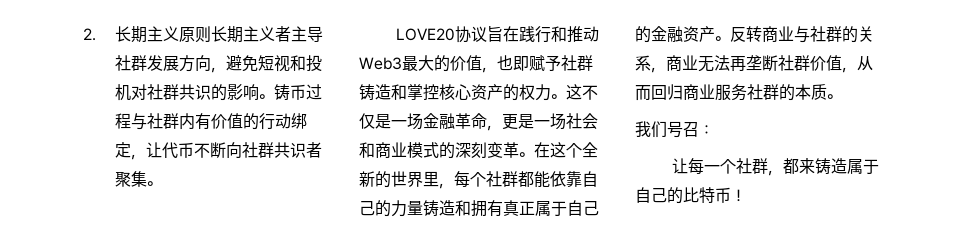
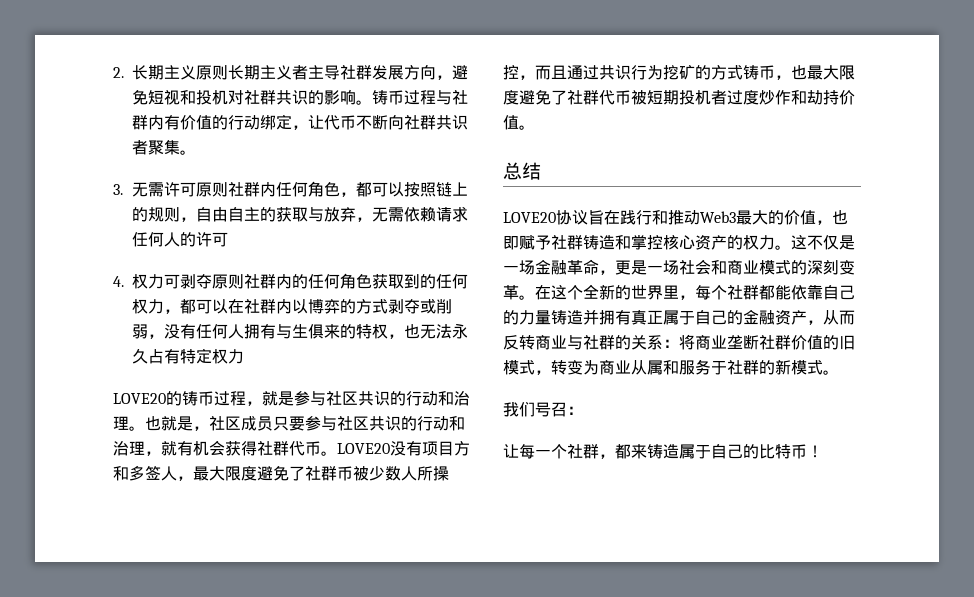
(162, 183) none -> [113,181,469,197] [132,206,469,222] [132,232,229,247] [113,273,469,289] [132,299,453,314] [132,323,469,339] [132,348,245,364] [113,391,470,406] [113,416,465,431] [113,440,470,456] [113,465,449,481] [503,65,855,80] [503,90,855,105] [503,115,535,130] [503,162,541,180] // 3.无需许可原则社群内任何角色，都可以按照链上的规则，自由自主的获取与放弃，无需依赖请求任何人的许可 // 4.权力可剥夺原则社群内的任何角色获取到的任何权力，都可以在社群内以博弈的方式剥夺或削弱，没有任何人拥有与生俱来的特权，也无法永久占有特定权力 // LOVE20的铸币过程，就是参与社区共识的行动和治理。也就是，社区成员只要参与社区共识的行动和治理，就有机会获得社群代币。LOVE20没有项目方和多签人，最大限度避免了社群币被少数人所操控，而且通过共识行为挖矿的方式铸币，也最大限度避免了社群代币被短期投机者过度炒作和劫持价值。 // 总结
[455,200,471,216] 和 -> [583,309,599,325] 并
[715,36,730,41] 。 -> [807,310,855,325] ，从而
[651,55,873,73] [635,84,827,101] ，商业无法再垄断社群价值，从而回归商业服务社群的本质 -> [663,334,855,350] [503,359,823,375] ：将商业垄断社群价值的旧模式，转变为商业从属和服务于社群的新模式

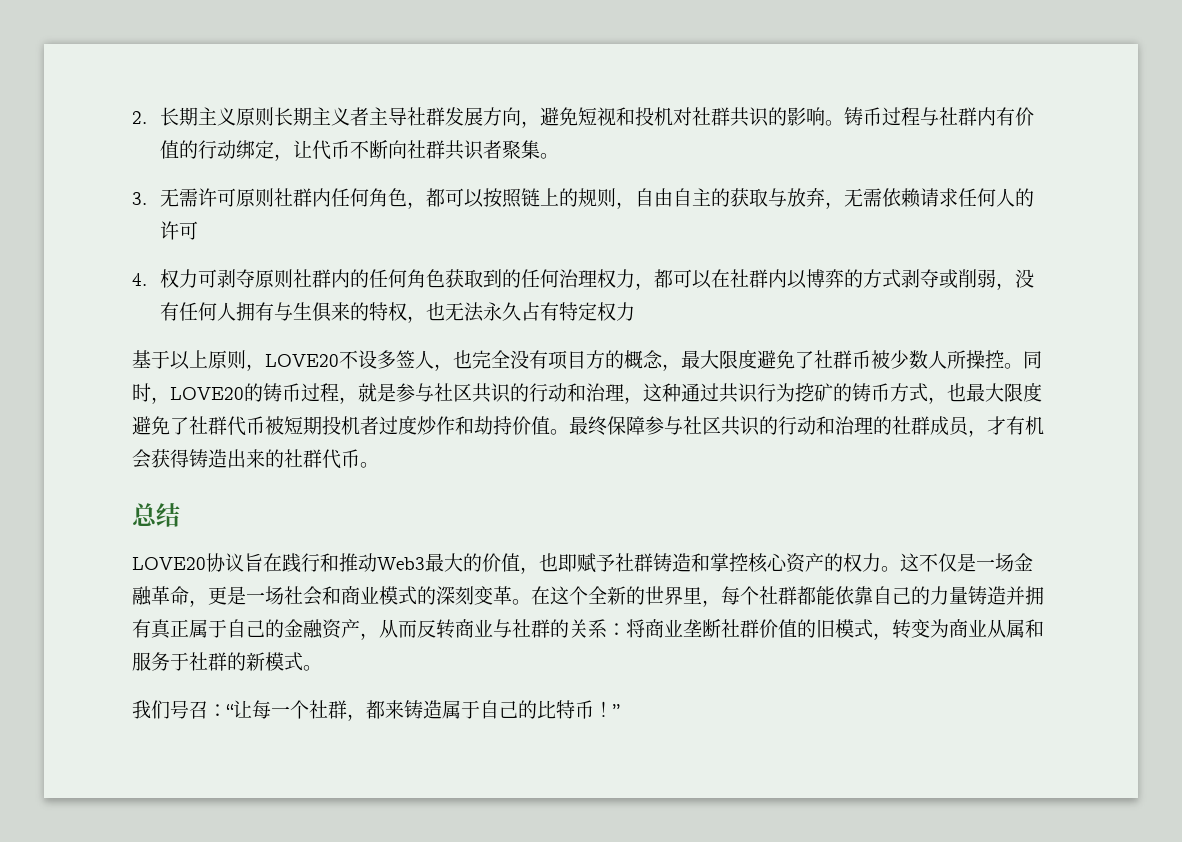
(469, 281) none -> [559,269,598,288] 治理
(245, 356) none -> [132,350,1042,371] [132,383,170,404] 基于以上原则，LOVE20不设多签人，也完全没有项目方的概念，最大限度避免了社群币被少数人所操控。同时，
[129,416,465,431] [113,440,470,456] [113,465,449,481] [503,65,567,80] 。也就是，社区成员只要参与社区共识的行动和治理，就有机会获得社群代币。LOVE20没有项目方和多签人，最大限度避免了社群币被少数人所操控，而且 -> [624,383,681,404] ，这种
[711,65,775,80] 方式铸币 -> [852,383,928,402] 铸币方式
(535, 127) none -> [569,416,1044,437] [132,449,379,469] 最终保障参与社区共识的行动和治理的社群成员，才有机会获得铸造出来的社群代币。
(583, 410) // -> [226,704,234,717] “
(823, 451) none -> [613,704,620,717] ”

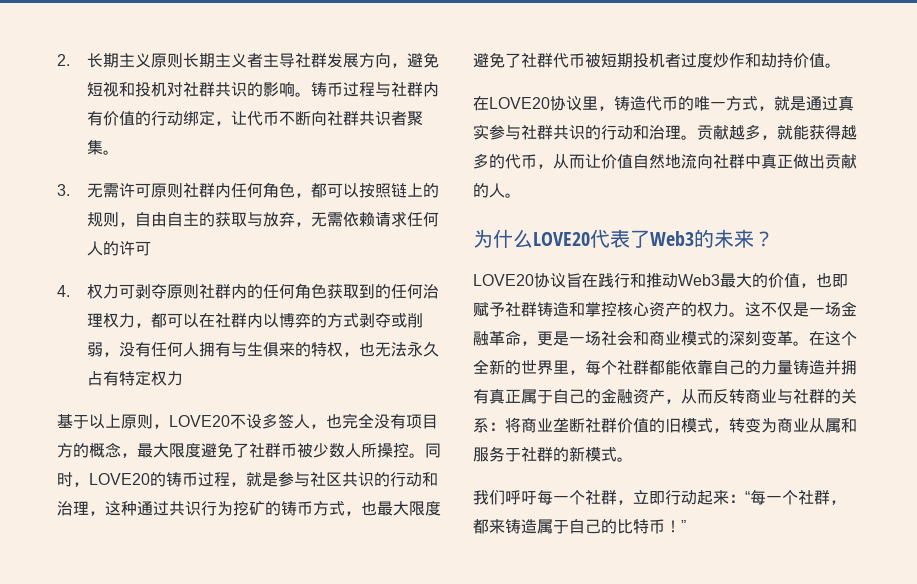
[569,416,1044,437] [132,449,379,469] [132,503,180,527] 最终保障参与社区共识的行动和治理的社群成员，才有机会获得铸造出来的社群代币。 // 总结 -> [473,96,854,111] [473,124,857,140] [473,153,857,169] [473,183,521,198] [473,229,774,248] // 在LOVE20协议里，铸造代币的唯一方式，就是通过真实参与社群共识的行动和治理。贡献越多，就能获得越多的代币，从而让价值自然地流向社群中真正做出贡献的人。 // 为什么LOVE20代表了Web3的未来？
[170,700,252,719] 号召：“让 -> [505,490,750,505] 呼吁每一个社群，立即行动起来：“

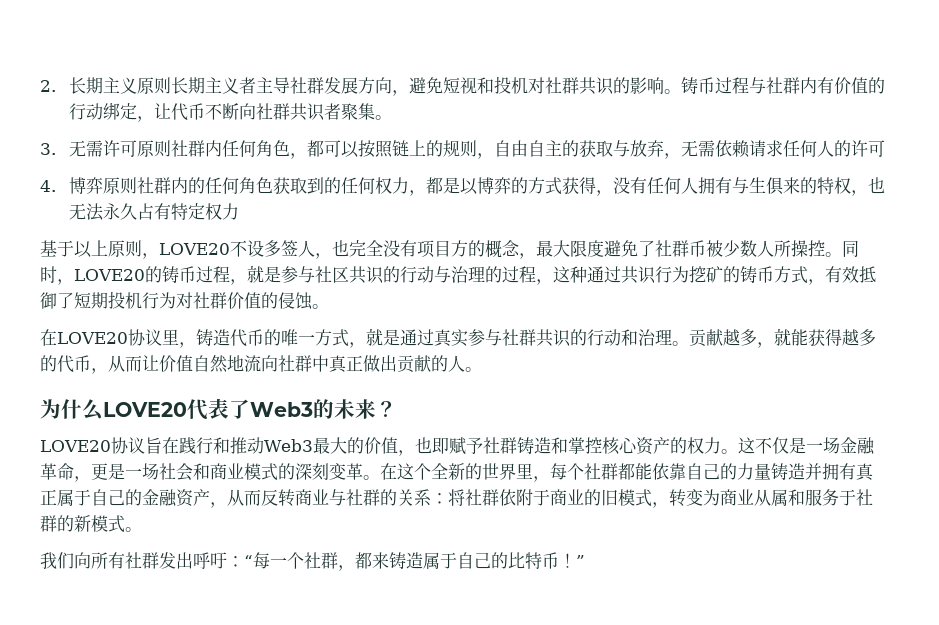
[87,284,168,299] 权力可剥夺 -> [68,177,103,194] 博弈
[423,284,440,299] [87,313,104,327] 治理 -> (375, 185) none
[167,313,264,328] 可以在社群内 -> [442,177,460,194] 是
[359,313,424,328] [87,342,104,357] 剥夺或削弱 -> [561,177,596,194] 获得
[422,472,438,487] [57,501,89,516] 和治理 -> [434,266,536,283] 与治理的过程
[361,501,441,516] [473,53,825,68] 也最大限度避免了社群代币被短期投机者过度炒作和劫持价值 -> [825,266,876,283] [40,291,313,310] 有效抵御了短期投机行为对社群价值的侵蚀
[521,418,649,433] 商业垄断社群价值 -> [465,489,584,506] 社群依附于商业
[505,490,729,505] 呼吁每一个社群，立即行动起来 -> [74,552,227,569] 向所有社群发出呼吁

